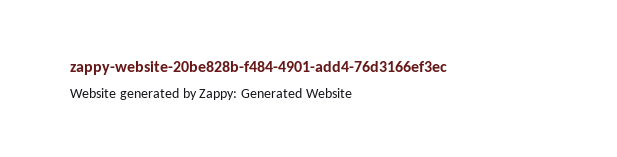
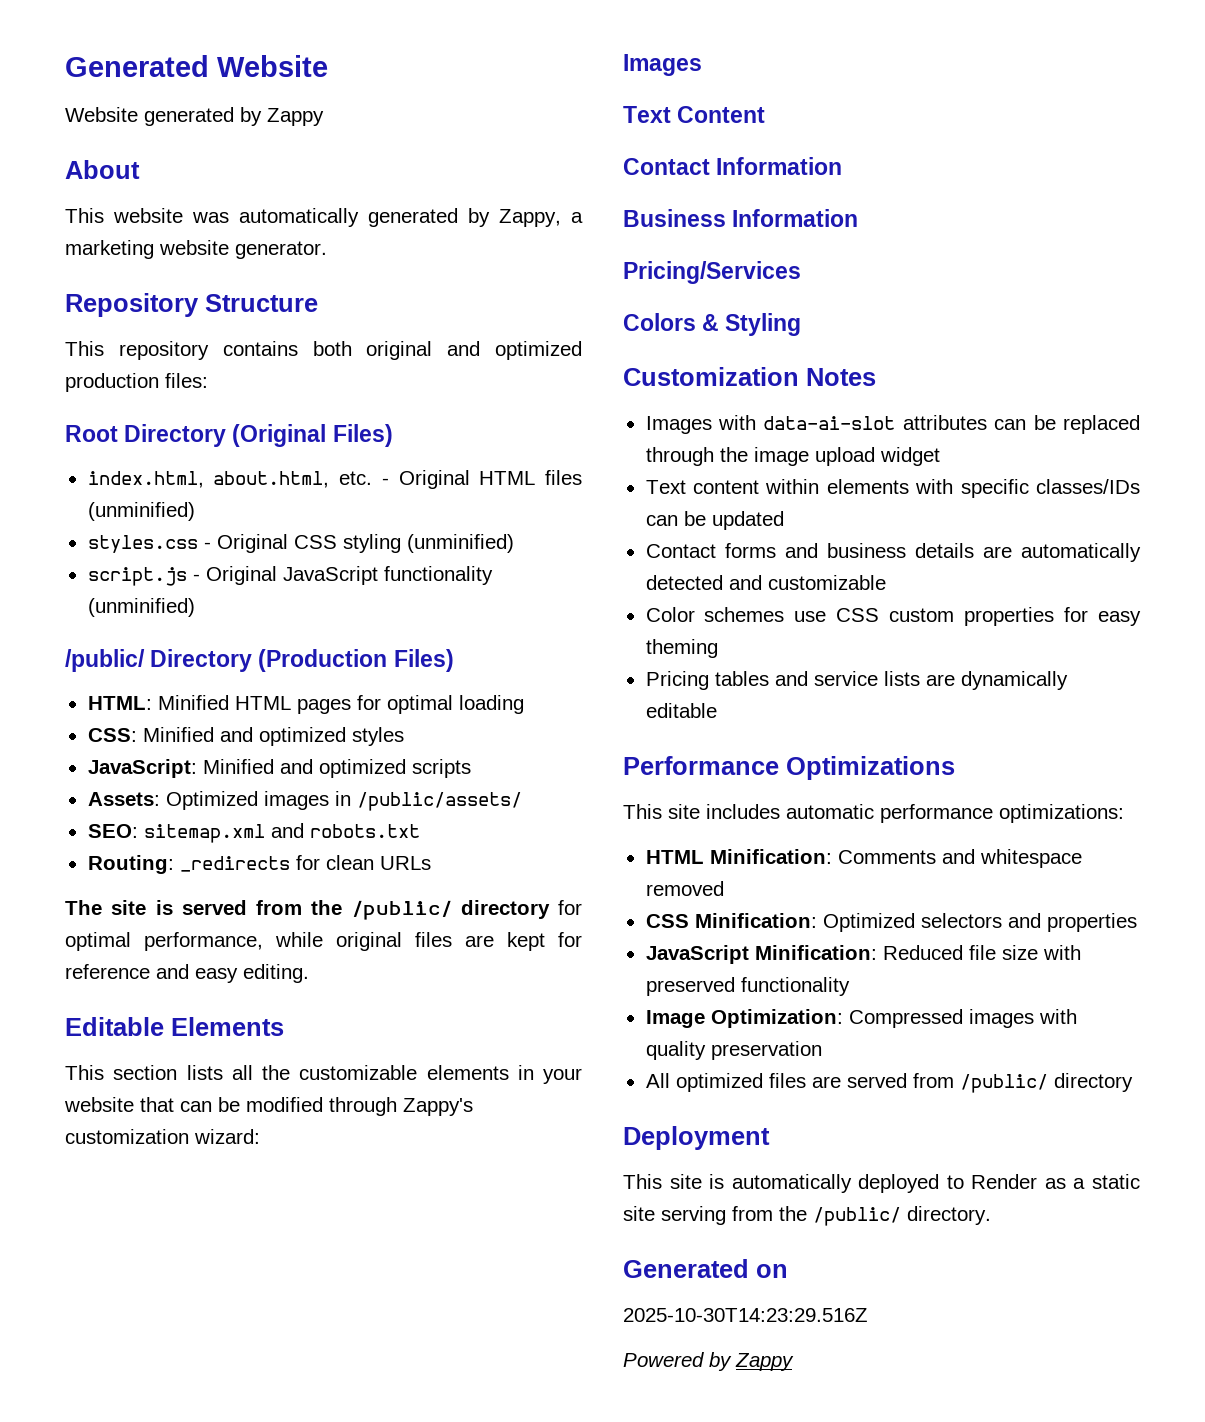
[70,61,447,75] zappy-website-20be828b-f484-4901-add4-76d3166ef3ec -> [65,55,328,77] Generated Website
[199,88,352,100] Zappy: Generated Website -> [267,108,324,126] [65,160,140,179] [65,208,583,227] [65,240,327,259] [65,293,318,317] [65,341,582,360] [65,373,208,392] [65,424,393,447] [87,470,582,489] [87,502,195,521] [87,534,514,553] [87,566,493,586] [87,598,195,617] [65,649,454,672] [87,695,524,714] [87,727,404,746] [87,759,471,778] [87,791,522,811] [87,823,420,843] [87,855,431,874] [65,900,582,920] [65,932,582,951] [65,964,309,983] [65,1017,284,1036] [65,1065,582,1084] [64,1097,473,1116] [65,1129,260,1144] [623,54,702,76] [623,106,766,123] [623,157,843,175] [623,209,859,227] [623,261,801,284] [623,313,802,336] [623,367,876,386] [645,415,1140,434] [645,447,940,466] [645,479,1140,498] [645,511,784,530] [645,543,1141,562] [645,575,886,590] [645,607,1141,626] [645,639,718,658] [645,671,1068,690] [645,703,717,718] [623,756,955,780] [623,804,1124,823] [645,849,1082,868] [645,881,724,896] [645,913,1137,932] [645,945,1081,964] [645,977,850,996] [645,1009,1077,1028] [645,1041,822,1060] [645,1073,1133,1093] [623,1126,770,1150] [623,1174,1140,1193] [623,1206,991,1226] [623,1259,788,1278] [623,1308,868,1322] [623,1352,794,1371] Zappy // About // This website was automatically generated by Zappy, a marketing website generator. // Repository Structure // This repository contains both original and optimized production files: // Root Directory (Original Files) // index.html, about.html, etc. - Original HTML files (unminified) // styles.css - Original CSS styling (unminified) // script.js - Original JavaScript functionality (unminified) // /public/ Directory (Production Files) // HTML: Minified HTML pages for optimal loading // CSS: Minified and optimized styles // JavaScript: Minified and optimized scripts // Assets: Optimized images in /public/assets/ // SEO: sitemap.xml and robots.txt // Routing: _redirects for clean URLs // The site is served from the /public/ directory for optimal performance, while original files are kept for reference and easy editing. // Editable Elements // This section lists all the customizable elements in your website that can be modified through Zappy's customization wizard: // Images // Text Content // Contact Information // Business Information // Pricing/Services // Colors & Styling // Customization Notes // Images with data-ai-slot attributes can be replaced through the image upload widget // Text content within elements with specific classes/IDs can be updated // Contact forms and business details are automatically detected and customizable // Color schemes use CSS custom properties for easy theming // Pricing tables and service lists are dynamically editable // Performance Optimizations // This site includes automatic performance optimizations: // HTML Minification: Comments and whitespace removed // CSS Minification: Optimized selectors and properties // JavaScript Minification: Reduced file size with preserved functionality // Image Optimization: Compressed images with quality preservation // All optimized files are served from /public/ directory // Deployment // This site is automatically deployed to Render as a static site serving from the /public/ directory. // Generated on // 2025-10-30T14:23:29.516Z // Powered by Zappy

